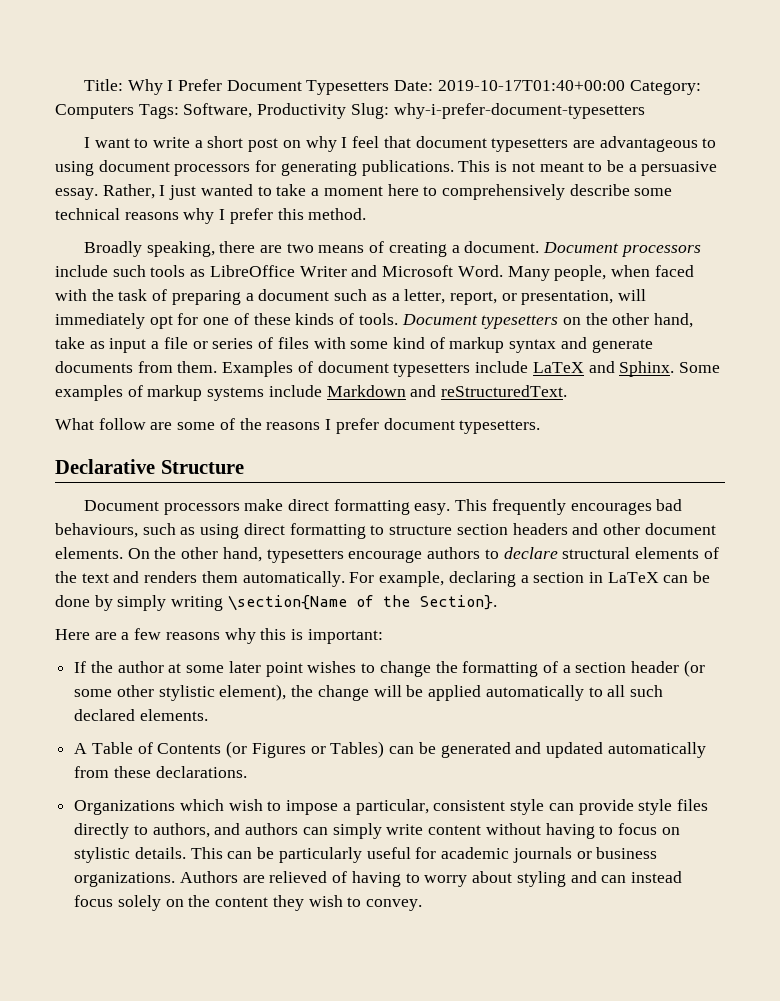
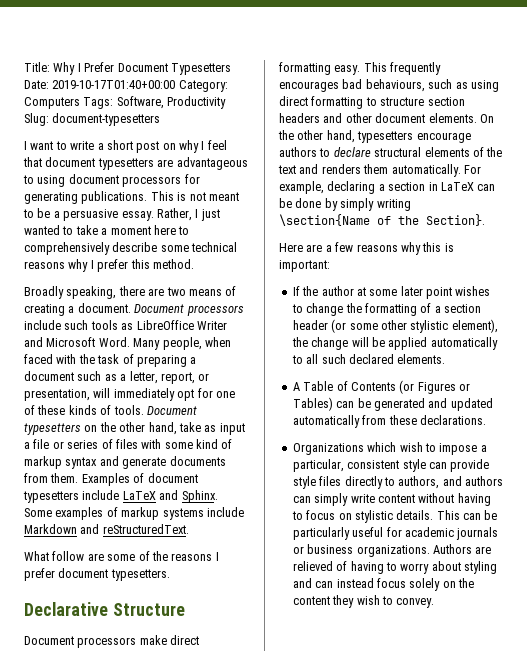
[393,103,645,119] why-i-prefer-document-typesetters -> [52,113,161,126] document-typesetters

